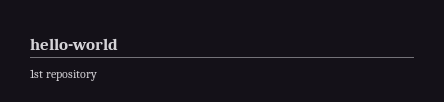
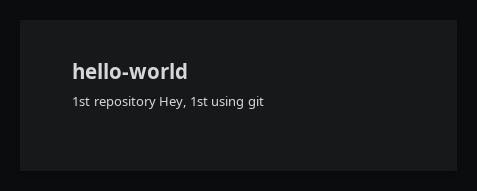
(98, 75) none -> [159,96,264,109] Hey, 1st using git

